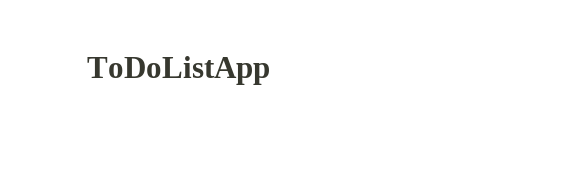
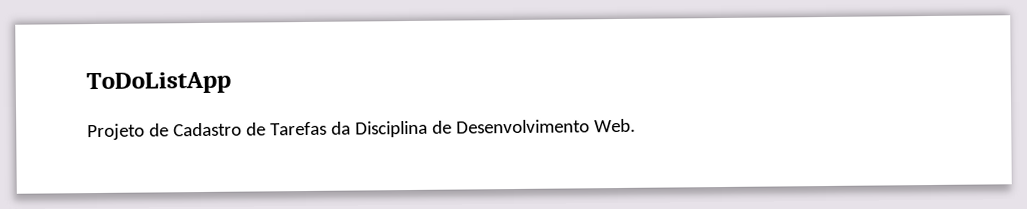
(270, 70) none -> [87,118,636,141] // Projeto de Cadastro de Tarefas da Disciplina de Desenvolvimento Web.

